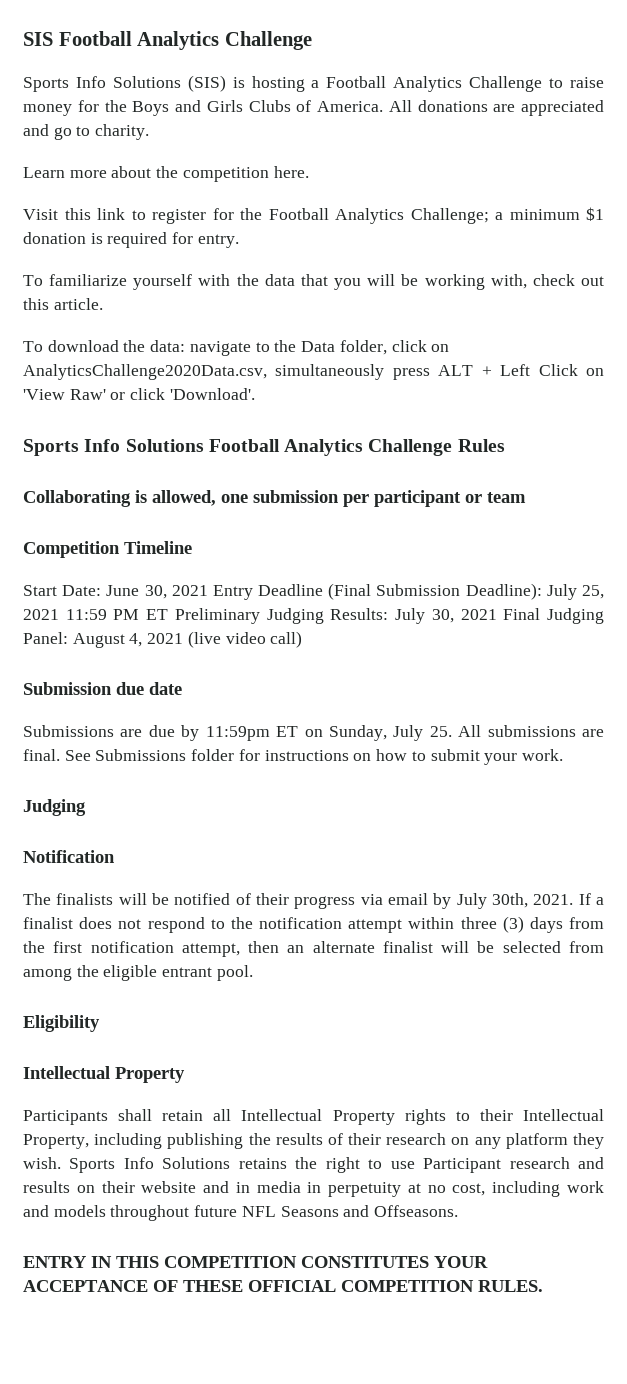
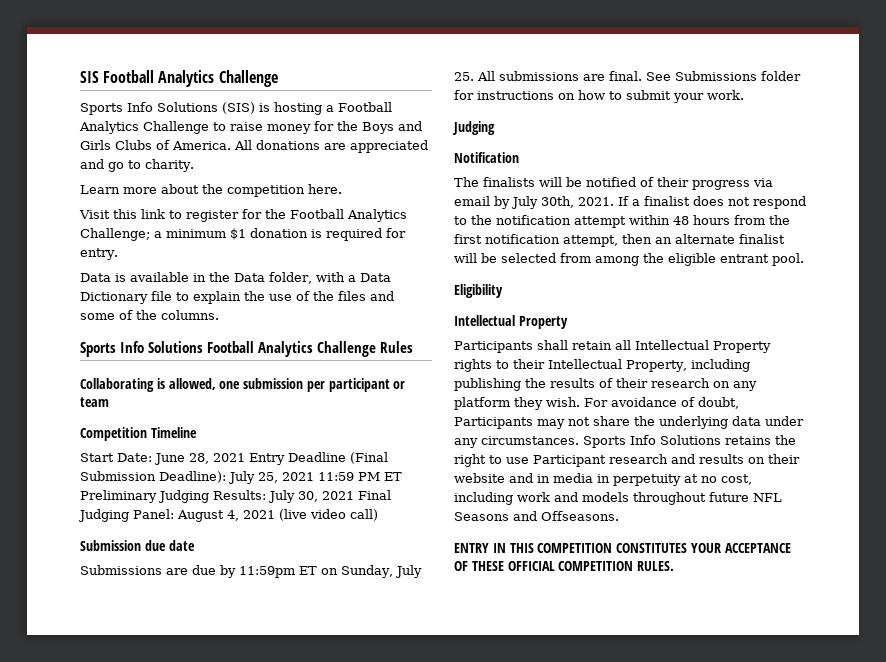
[23,274,604,290] [23,298,103,310] [23,340,450,356] [23,364,605,380] [23,388,255,400] To familiarize yourself with the data that you will be working with, check out this article. // To download the data: navigate to the Data folder, click on AnalyticsChallenge2020Data.csv, simultaneously press ALT + Left Click on 'View Raw' or click 'Download'. -> [80,272,391,284] [80,291,394,304] [80,310,219,320] Data is available in the Data folder, with a Data Dictionary file to explain the use of the files and some of the columns.
[144,585,167,599] 30, -> [189,453,209,464] 28,
[460,916,563,933] three (3) days -> [673,215,730,225] 48 hours
(61, 1163) none -> [584,397,739,409] [454,416,804,429] [454,436,579,448] For avoidance of doubt, Participants may not share the underlying data under any circumstances.

